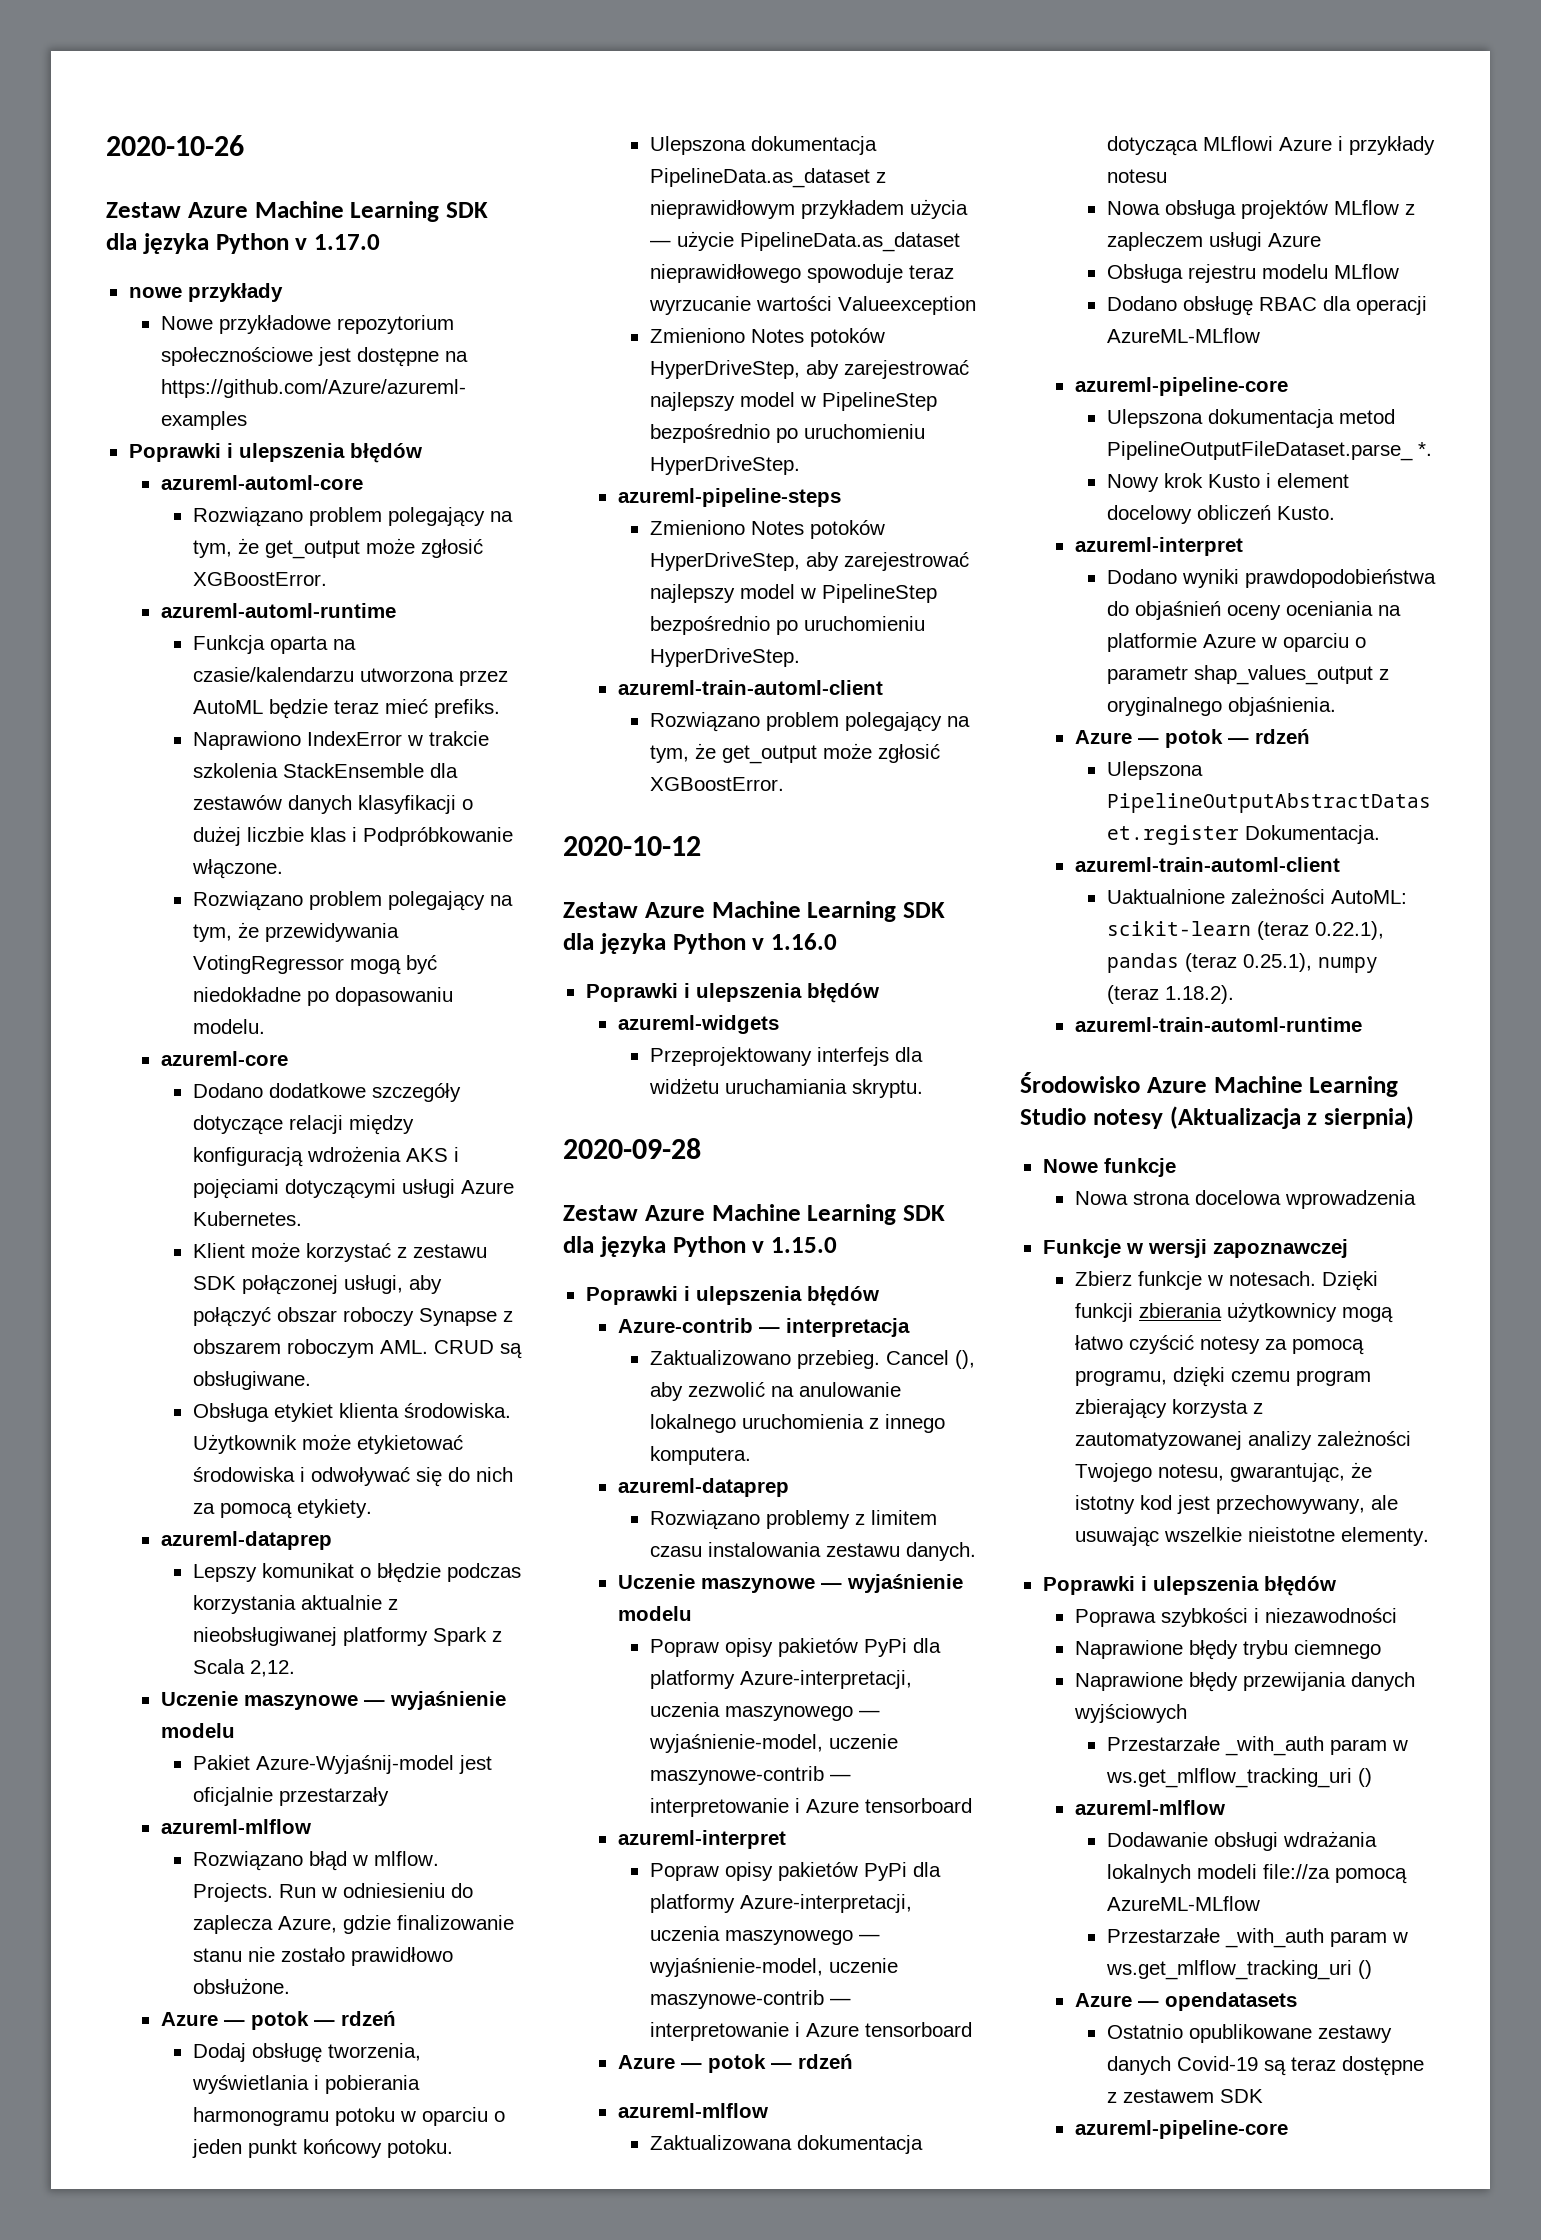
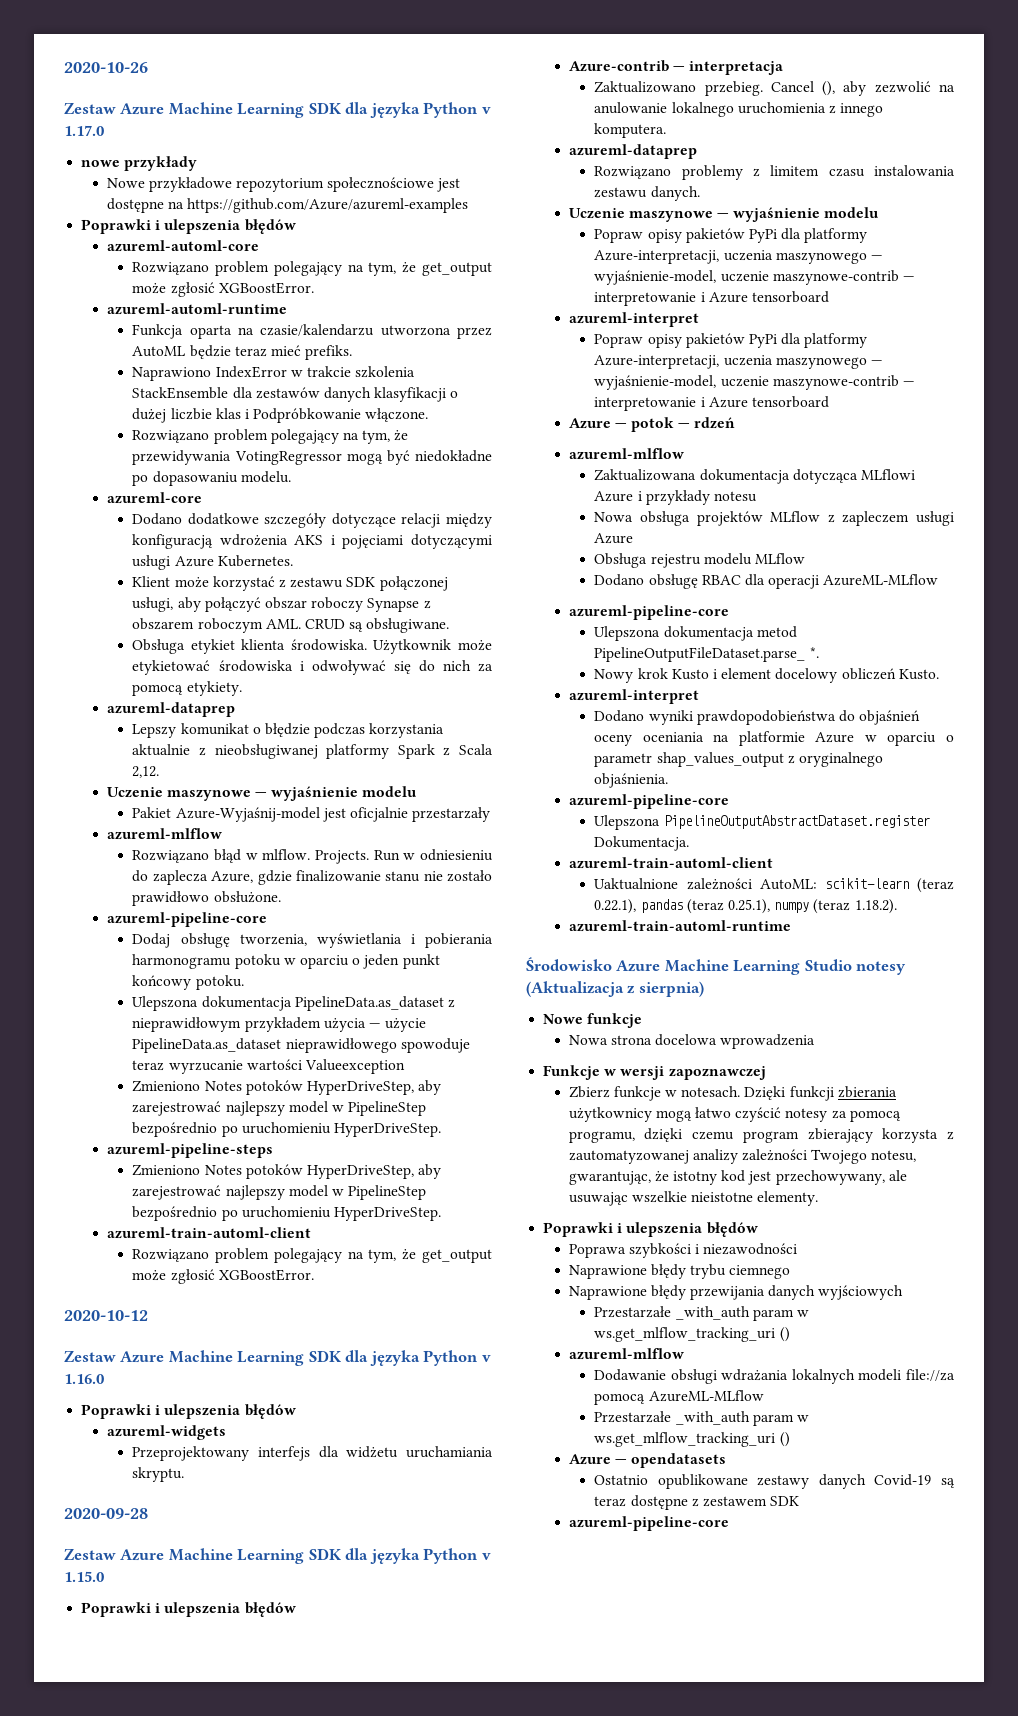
[160,2011,396,2030] Azure — potok — rdzeń -> [106,912,267,927] azureml-pipeline-core
[1074,729,1310,748] Azure — potok — rdzeń -> [568,794,729,809] azureml-pipeline-core

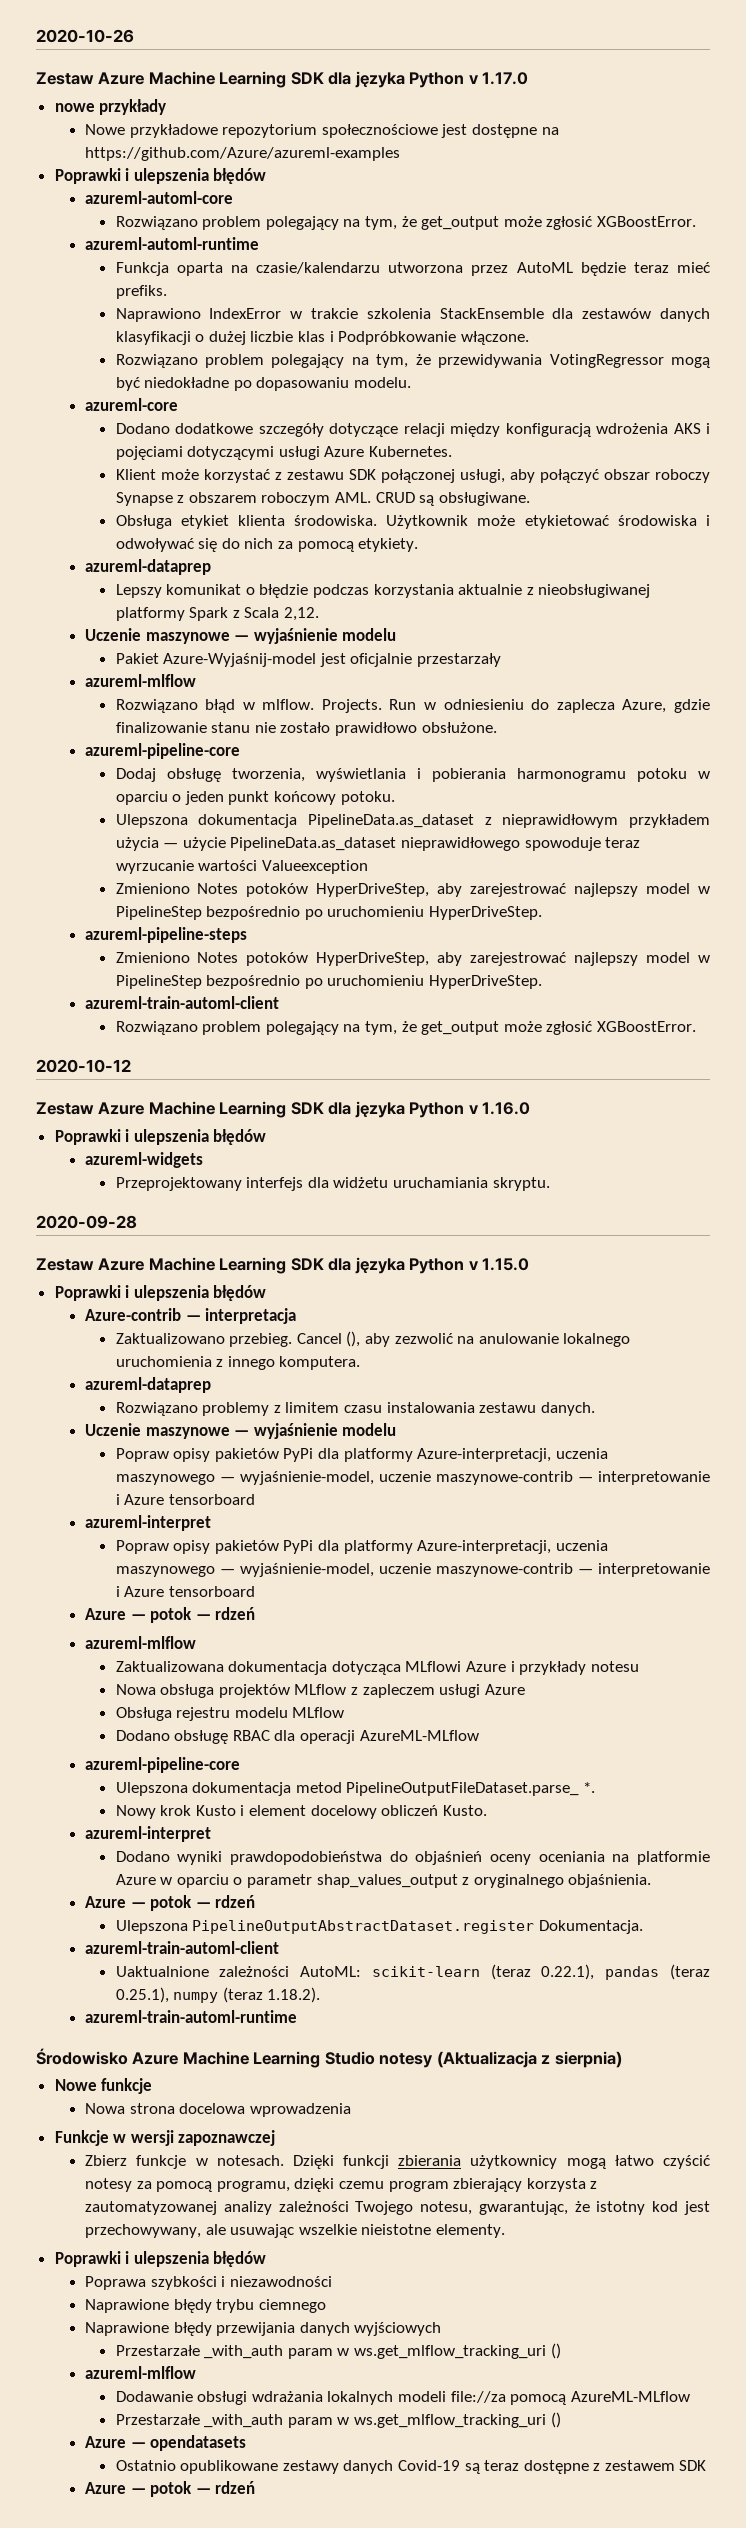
[568,794,729,809] azureml-pipeline-core -> [85,1895,256,1911] Azure — potok — rdzeń
[568,1516,729,1531] azureml-pipeline-core -> [85,2481,256,2497] Azure — potok — rdzeń

